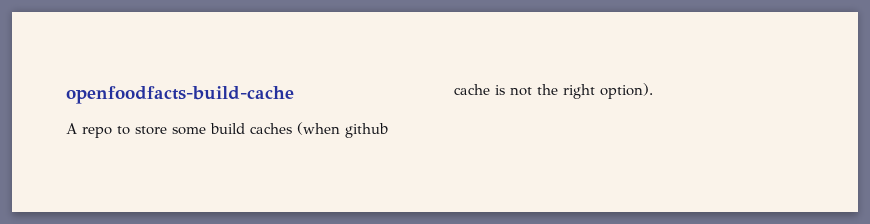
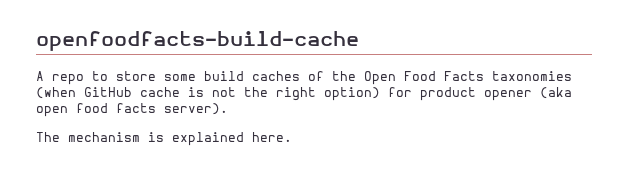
[297,122,388,138] (when github -> [308,71,572,85] [36,87,132,99] of the Open Food Facts taxonomies (when GitHub
[600,83,653,99] option). -> [324,87,572,101] [36,103,228,117] [36,132,292,146] option) for product opener (aka open food facts server). // The mechanism is explained here.

